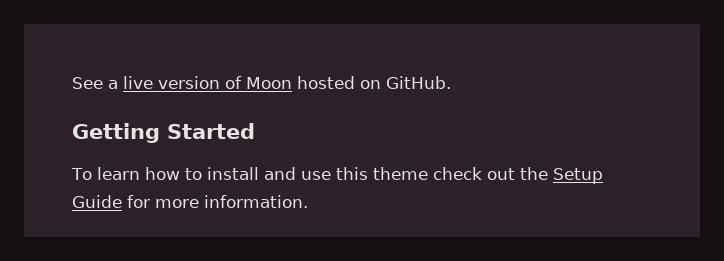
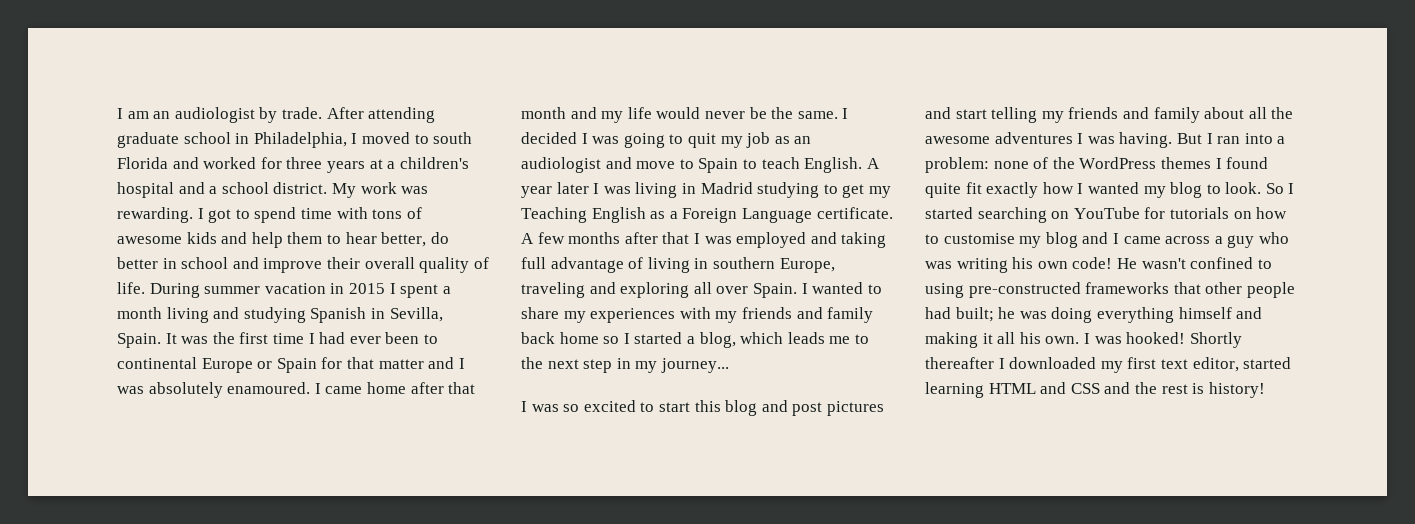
[72,76,451,89] [72,123,255,143] [71,167,603,184] [72,195,308,208] See a live version of Moon hosted on GitHub. // Getting Started // To learn how to install and use this theme check out the Setup Guide for more information. -> [117,107,436,123] [117,132,473,148] [117,157,469,173] [117,182,429,198] [117,207,422,223] [117,232,449,248] [117,257,489,273] [117,282,451,298] [117,307,443,323] [117,332,438,348] [117,357,465,373] [117,382,476,398] [521,107,849,123] [521,132,812,148] [521,157,880,173] [521,182,891,198] [521,207,893,223] [521,232,887,248] [521,257,835,273] [521,282,882,298] [521,307,874,323] [521,332,869,348] [521,357,729,373] [521,400,884,416] [925,107,1294,123] [925,132,1286,148] [925,157,1269,173] [925,182,1295,198] [925,207,1288,223] [925,232,1289,248] [925,257,1272,273] [925,282,1295,298] [925,307,1263,323] [925,332,1242,348] [925,357,1292,373] [925,382,1265,398] I am an audiologist by trade. After attending graduate school in Philadelphia, I moved to south Florida and worked for three years at a children's hospital and a school district. My work was rewarding. I got to spend time with tons of awesome kids and help them to hear better, do better in school and improve their overall quality of life. During summer vacation in 2015 I spent a month living and studying Spanish in Sevilla, Spain. It was the first time I had ever been to continental Europe or Spain for that matter and I was absolutely enamoured. I came home after that month and my life would never be the same. I decided I was going to quit my job as an audiologist and move to Spain to teach English. A year later I was living in Madrid studying to get my Teaching English as a Foreign Language certificate. A few months after that I was employed and taking full advantage of living in southern Europe, traveling and exploring all over Spain. I wanted to share my experiences with my friends and family back home so I started a blog, which leads me to the next step in my journey... // I was so excited to start this blog and post pictures and start telling my friends and family about all the awesome adventures I was having. But I ran into a problem: none of the WordPress themes I found quite fit exactly how I wanted my blog to look. So I started searching on YouTube for tutorials on how to customise my blog and I came across a guy who was writing his own code! He wasn't confined to using pre-constructed frameworks that other people had built; he was doing everything himself and making it all his own. I was hooked! Shortly thereafter I downloaded my first text editor, started learning HTML and CSS and the rest is history!

